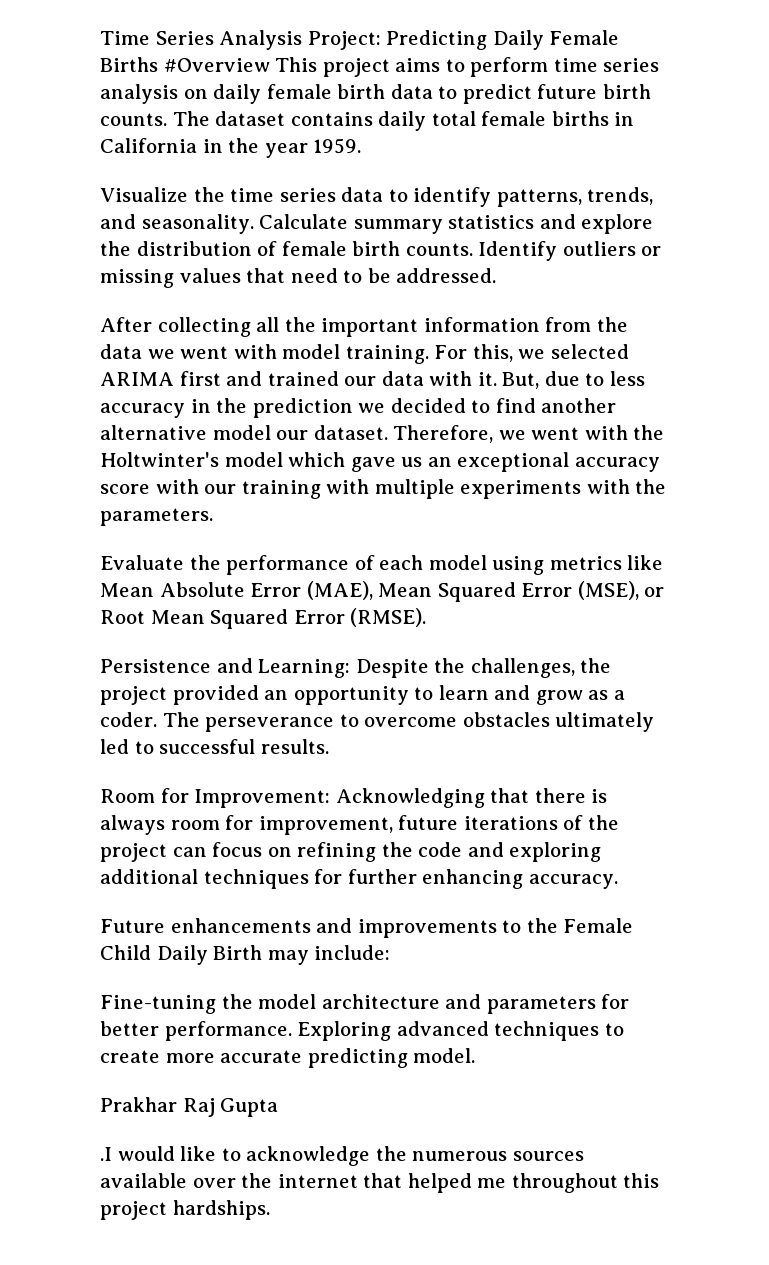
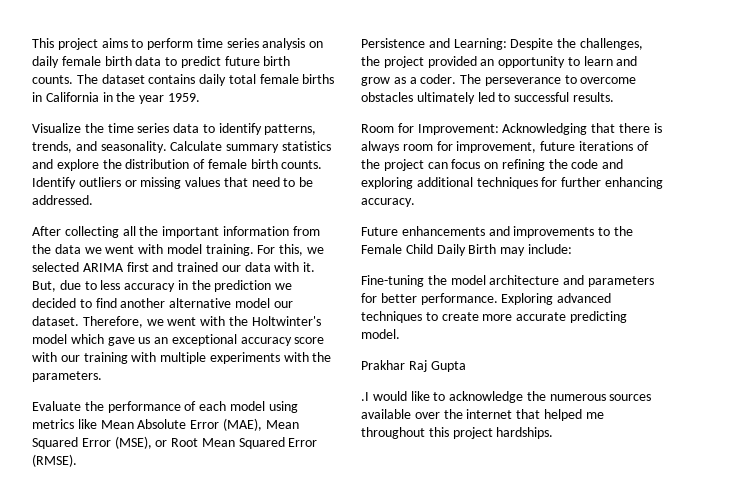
[100,30,620,50] [100,57,270,72] Time Series Analysis Project: Predicting Daily Female Births #Overview -> (32, 43) none

